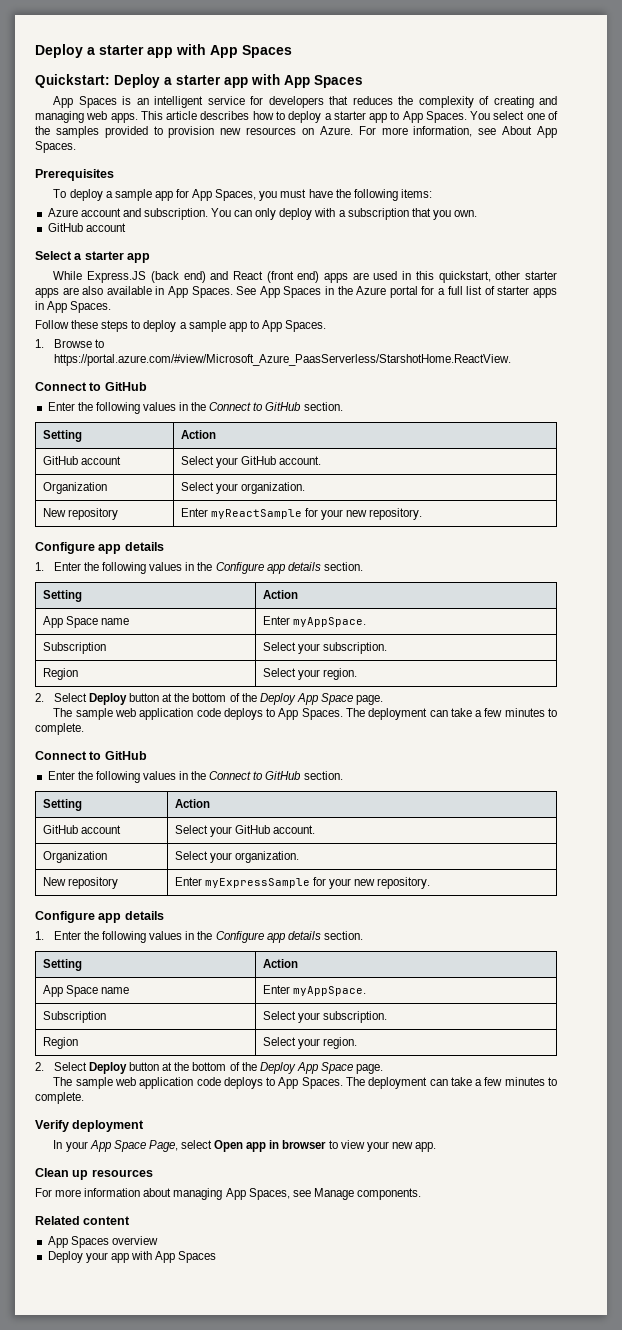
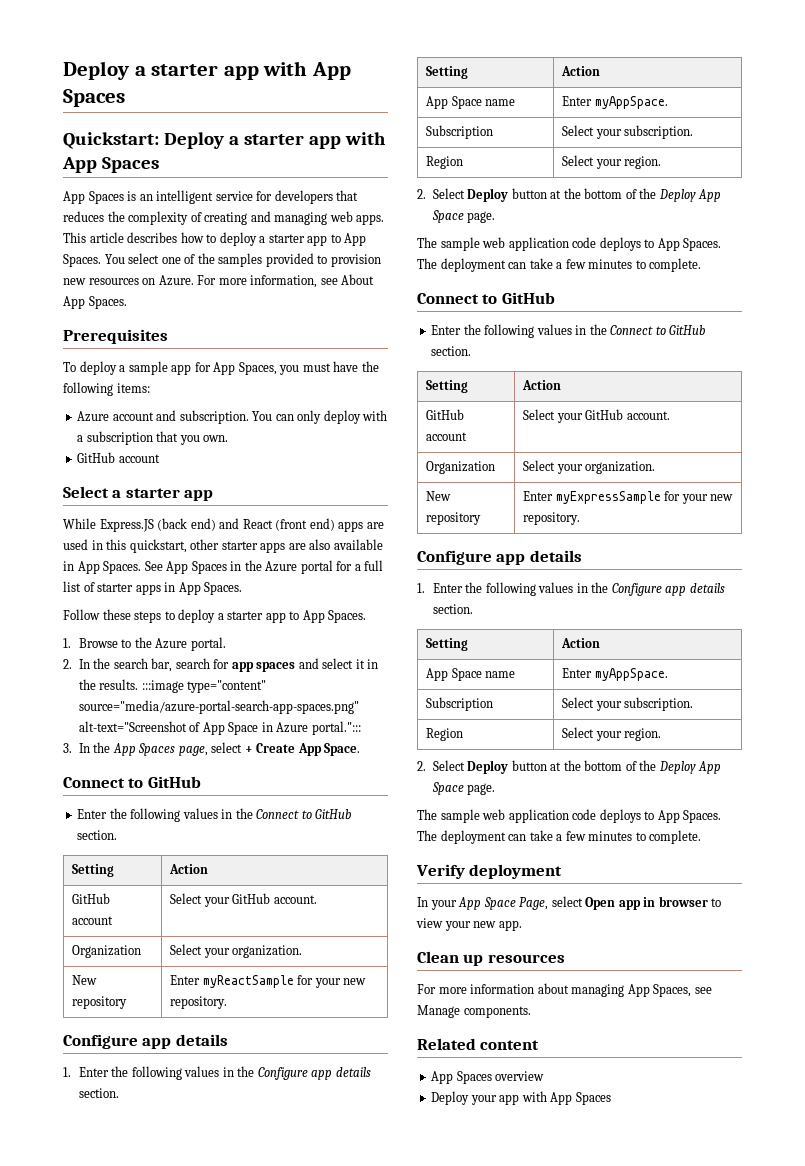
[188,320,226,332] sample -> [227,611,264,620] starter
[53,354,511,366] https://portal.azure.com/#view/Microsoft_Azure_PaasServerless/StarshotHome.ReactView. -> [134,637,226,651] [63,658,379,672] [78,679,267,693] [78,700,359,714] [78,721,361,735] [63,742,361,756] the Azure portal. // 2. In the search bar, search for app spaces and select it in the results. :::image type="content" source="media/azure-portal-search-app-spaces.png" alt-text="Screenshot of App Space in Azure portal."::: // 3. In the App Spaces page, select + Create App Space.

